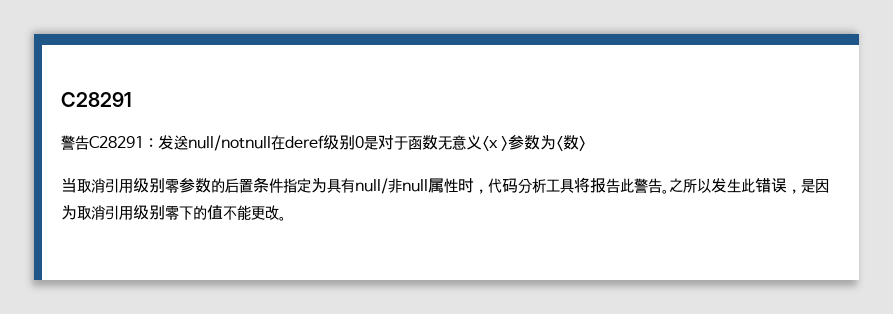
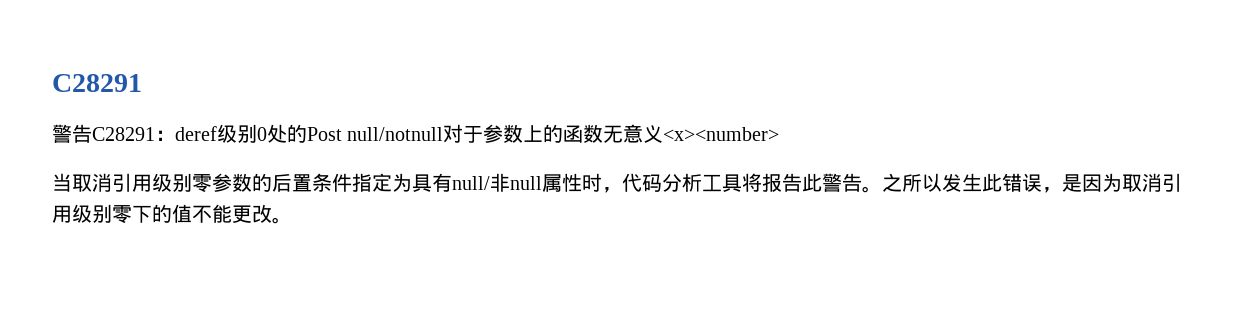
[158,135,285,151] 发送null/notnull在 -> (175, 135) none
[364,135,587,151] 是对于函数无意义<x >参数为<数> -> [267,124,780,143] 处的Post null/notnull对于参数上的函数无意义<x><number>

